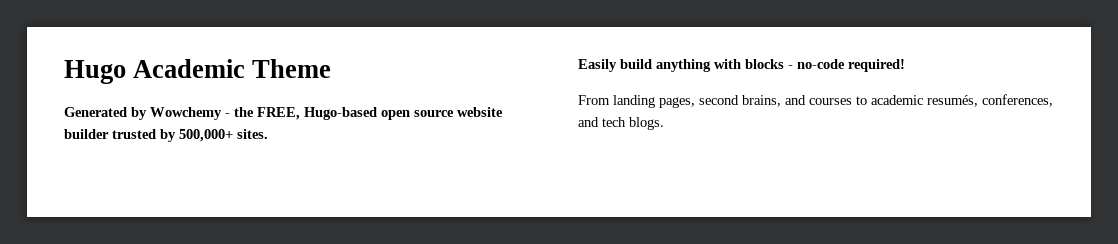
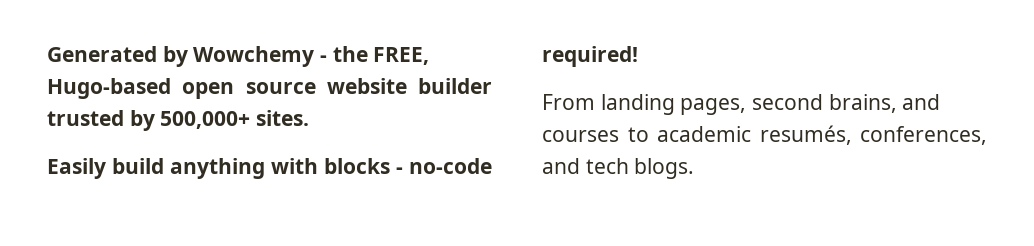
[64,59,332,84] Hugo Academic Theme // -> (47, 54) none

